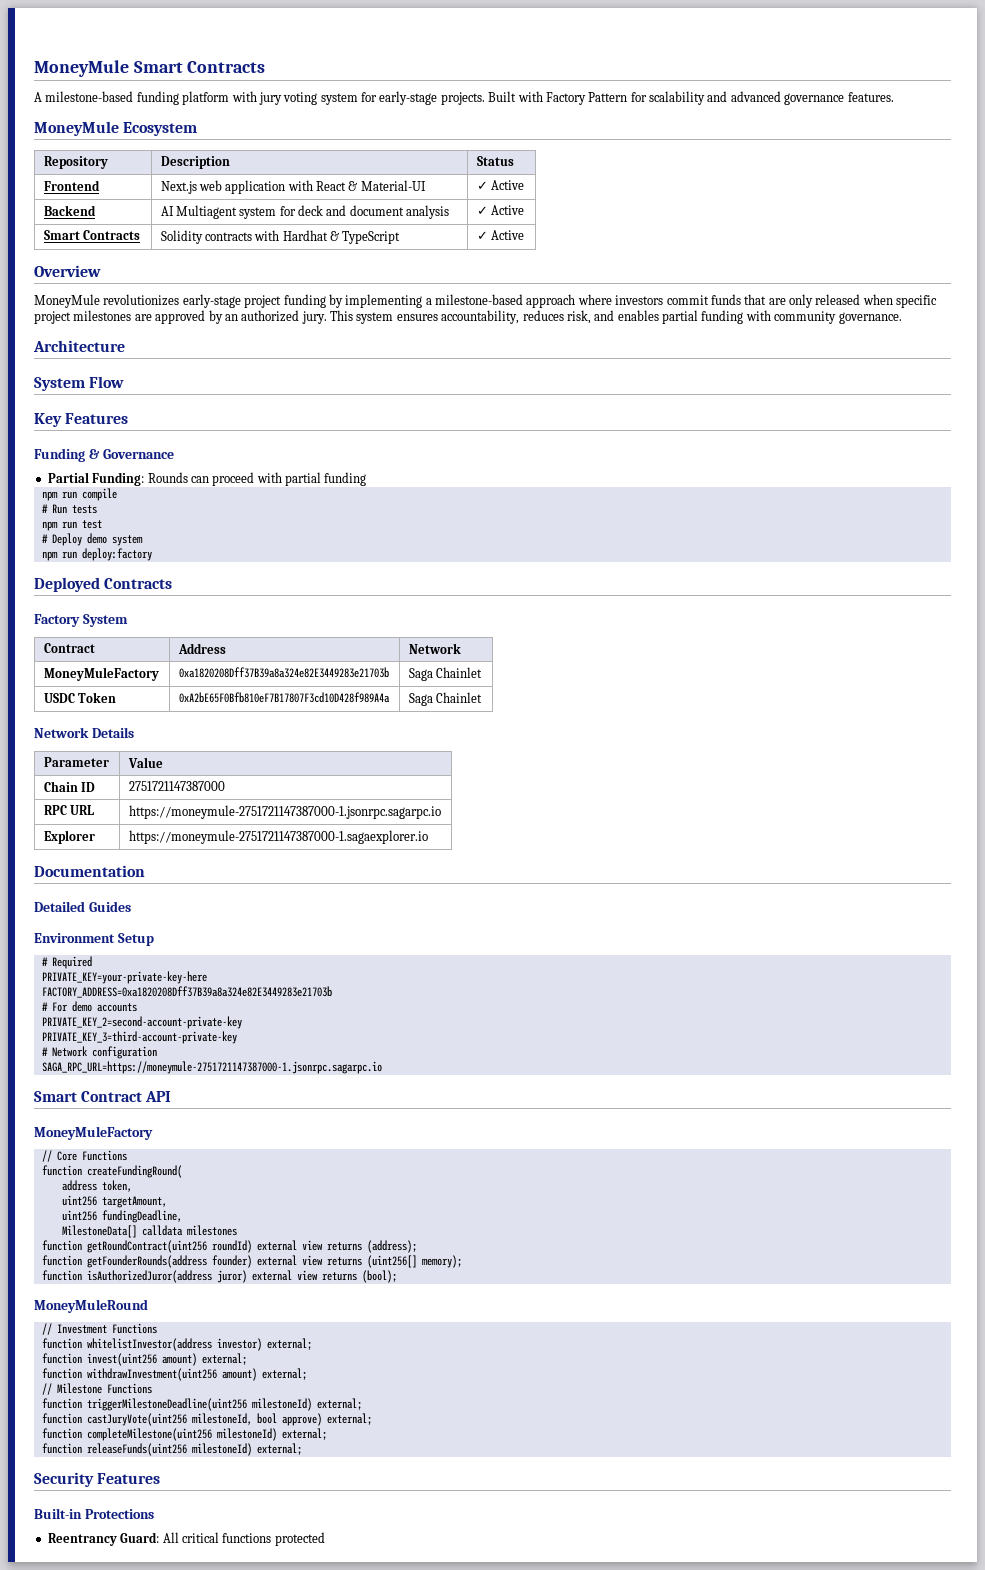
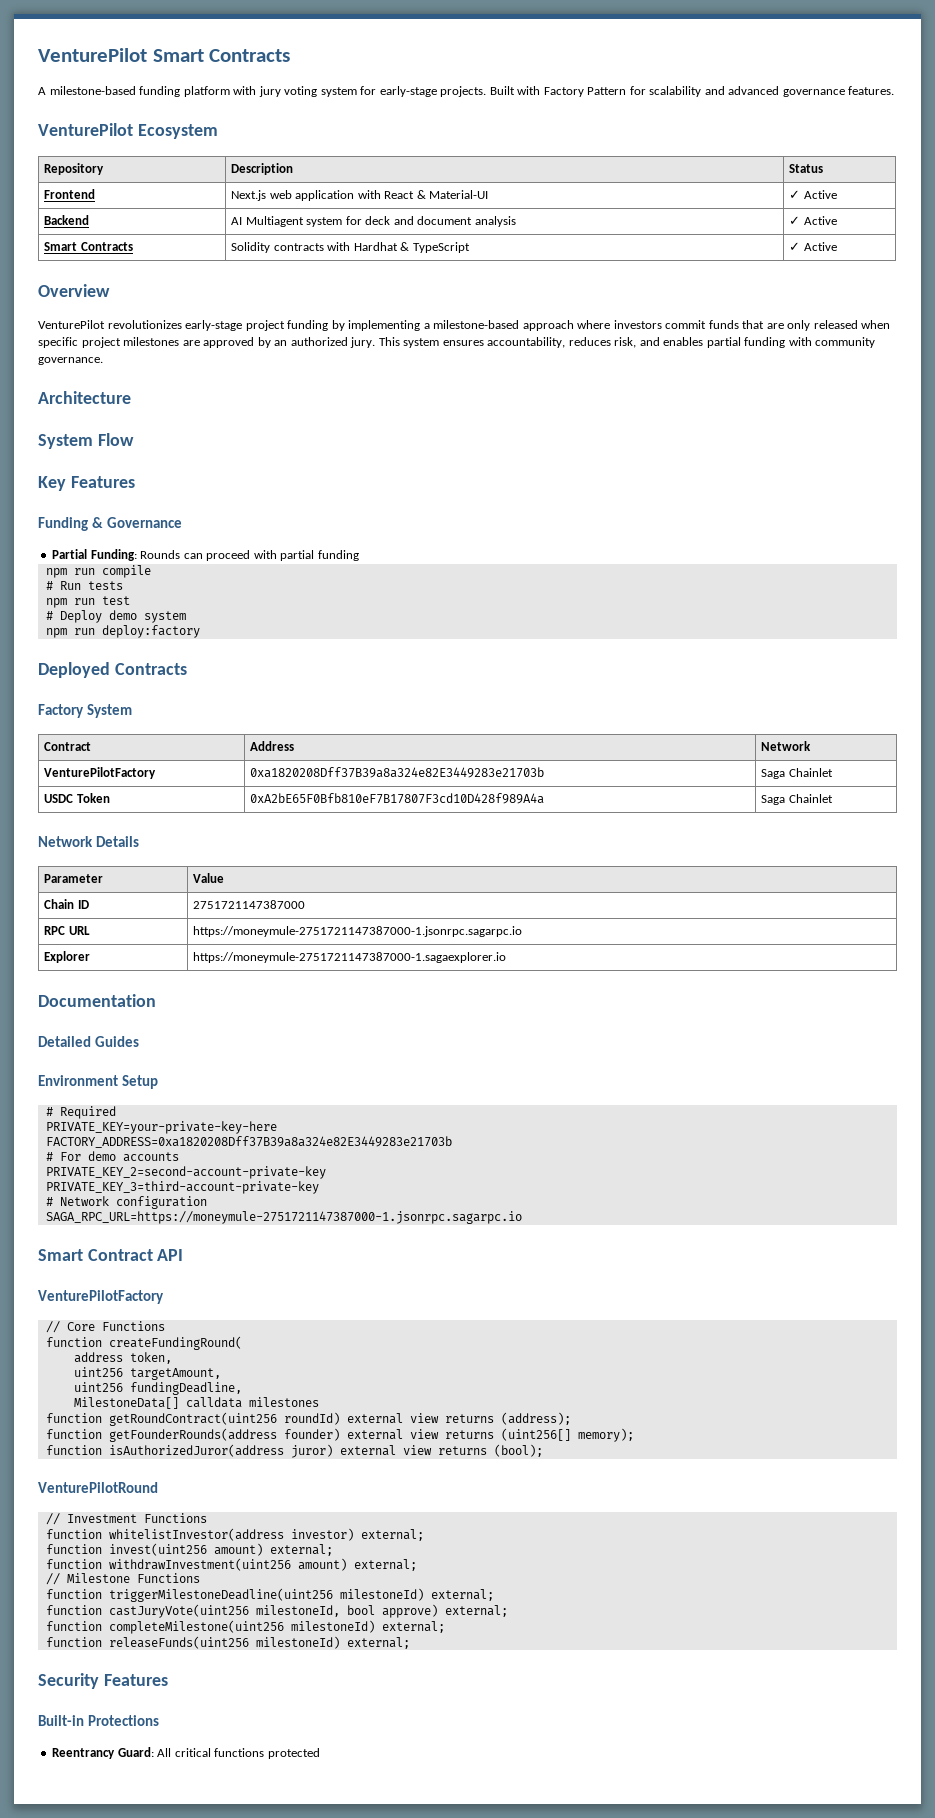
[34,60,129,77] MoneyMule -> [38,48,147,62] VenturePilot
[34,121,119,136] MoneyMule -> [38,123,133,136] VenturePilot
[34,294,100,308] MoneyMule -> [38,320,105,329] VenturePilot
[43,667,159,681] MoneyMuleFactory -> [44,767,157,779] VenturePilotFactory
[34,1126,153,1140] MoneyMuleFactory -> [38,1290,164,1304] VenturePilotFactory
[34,1299,148,1313] MoneyMuleRound -> [38,1482,158,1493] VenturePilotRound

